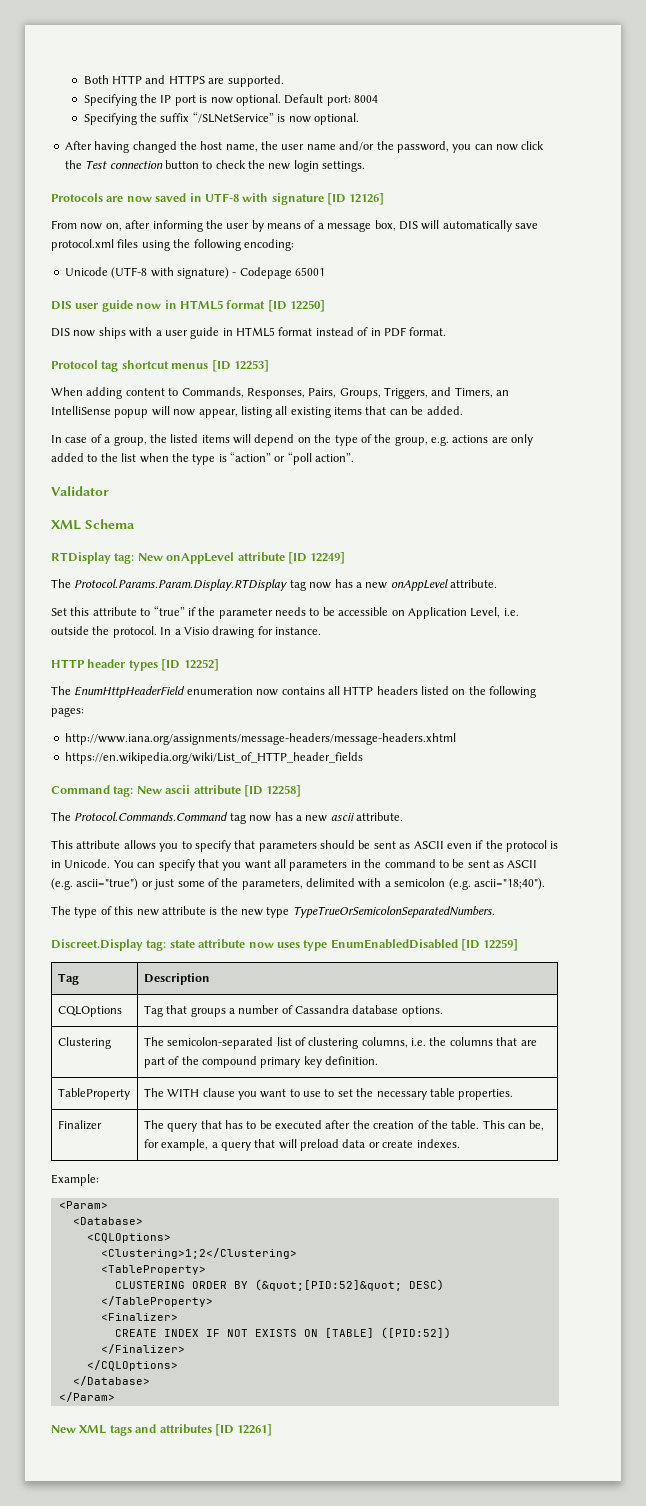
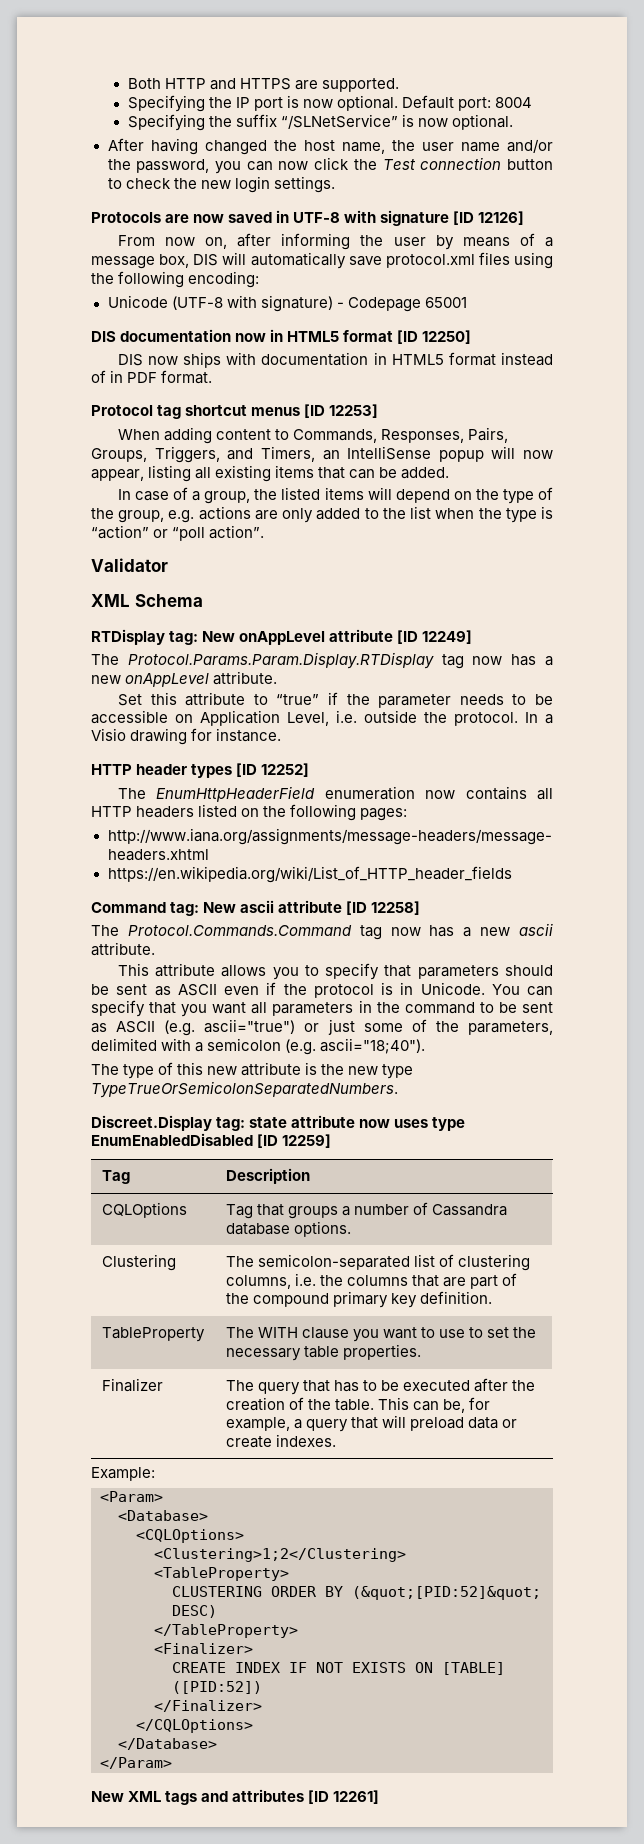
[75,300,133,312] user guide -> [120,329,232,342] documentation
[155,327,220,339] a user guide -> [261,352,369,366] documentation

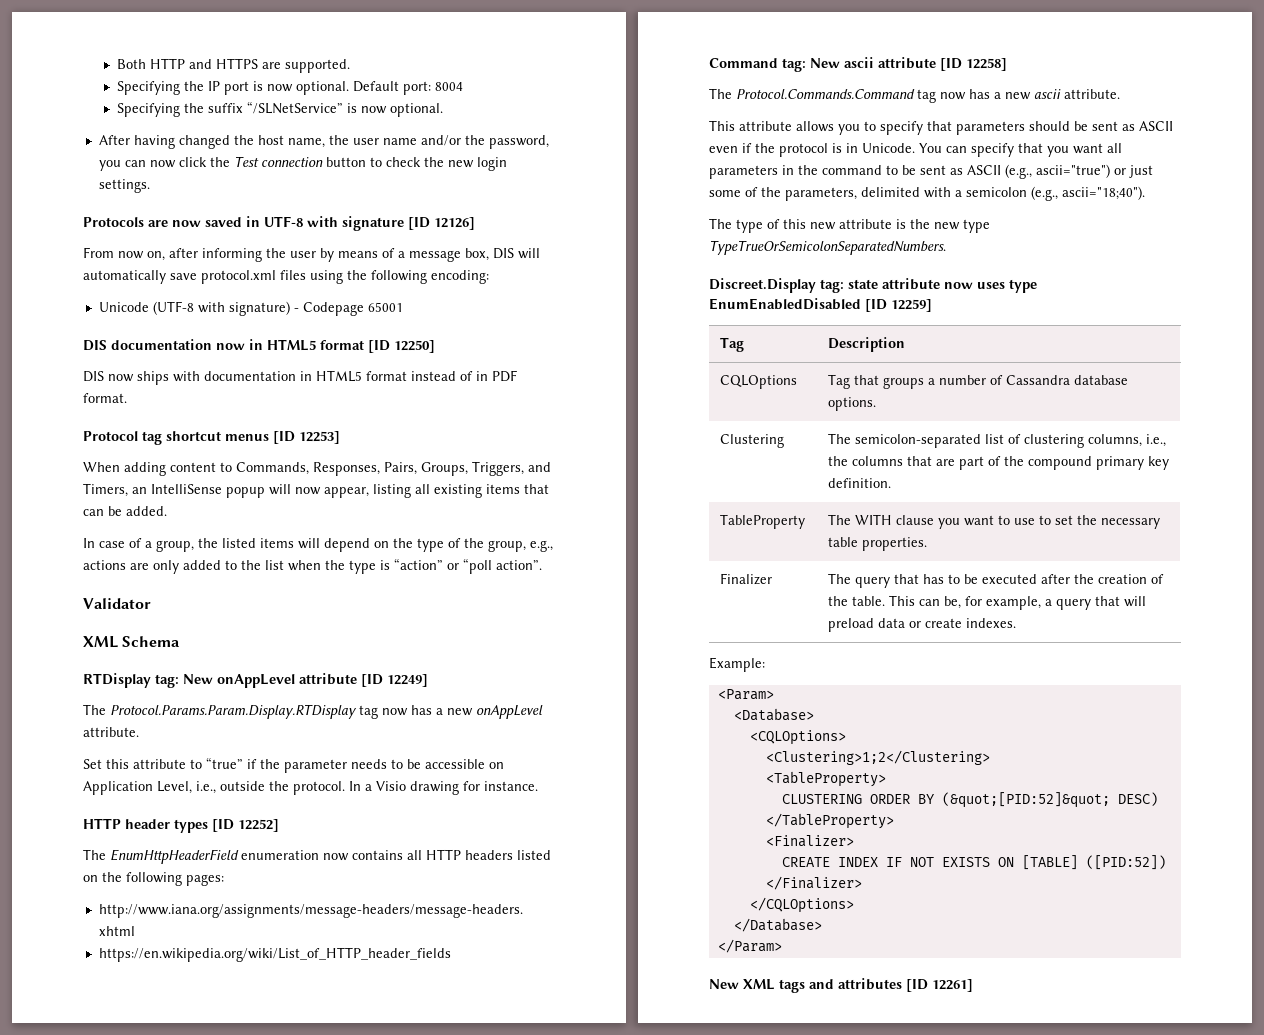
[168,510,195,523] e.g. -> [530,540,553,552] e.g.,
[336,710,357,723] i.e. -> [196,781,216,794] i.e.,
[164,1020,196,1036] (e.g. -> [1005,164,1032,179] (e.g.,
[285,1039,317,1055] (e.g. -> [1031,186,1058,201] (e.g.,
[295,1273,317,1286] i.e. -> [1146,434,1167,447] i.e.,

